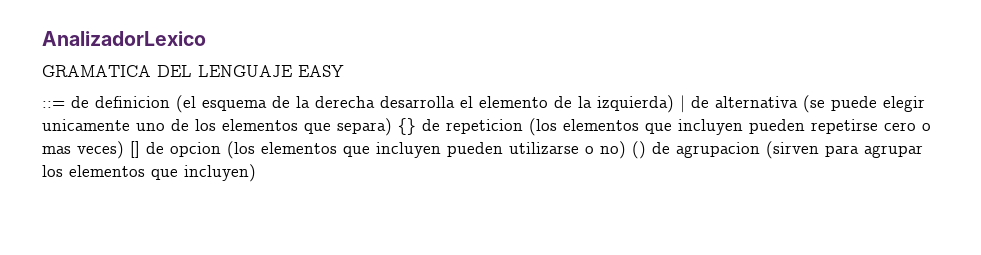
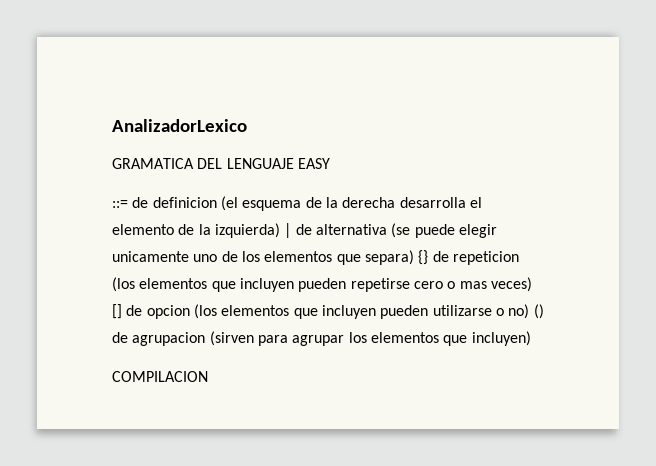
(256, 173) none -> [112,371,208,382] // COMPILACION

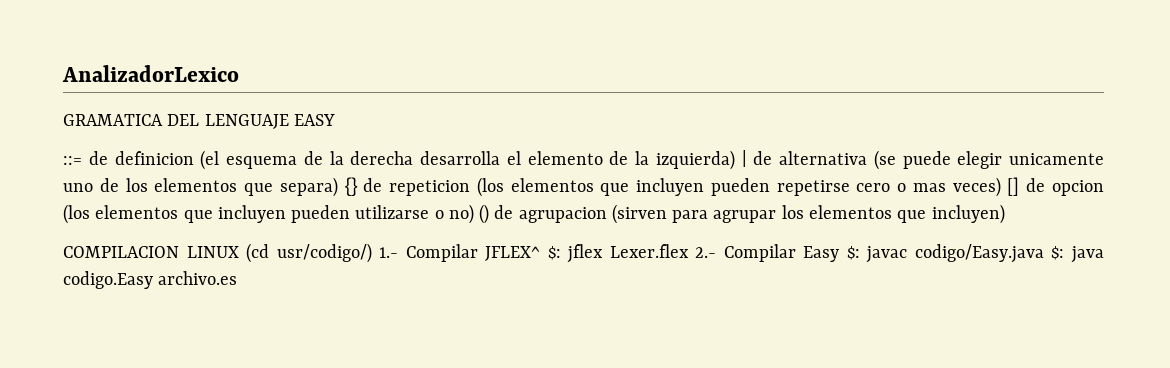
(208, 376) none -> [186,243,1104,263] [63,271,238,289] LINUX (cd usr/codigo/) 1.- Compilar JFLEX^ $: jflex Lexer.flex 2.- Compilar Easy $: javac codigo/Easy.java $: java codigo.Easy archivo.es

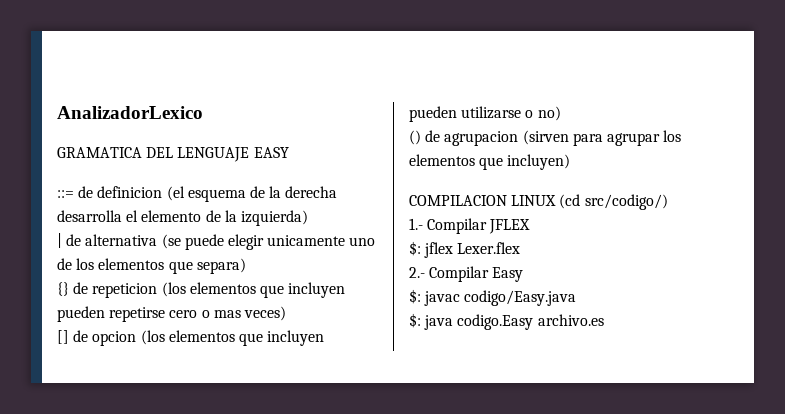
(735, 160) none -> (308, 218) //
(338, 187) none -> (246, 266) //
(1001, 187) none -> (286, 313) //
(474, 214) none -> (561, 113) //
[276,243,372,263] usr/codigo/) -> [584,194,668,210] src/codigo/) //
[485,246,541,261] JFLEX^ -> [489,219,531,234] JFLEX //
(689, 251) none -> (521, 248) //
(840, 254) none -> (524, 274) //
(1044, 253) none -> (577, 298) //

